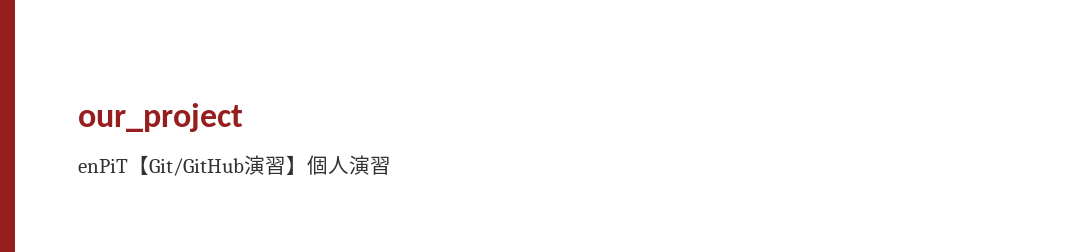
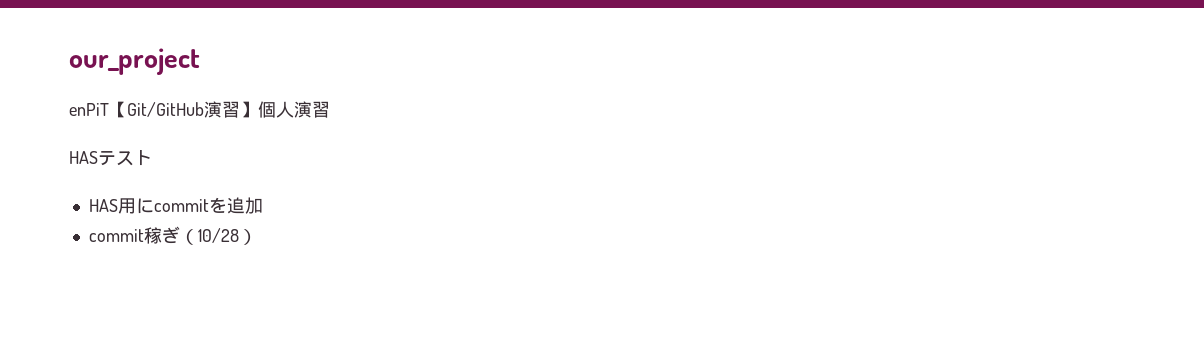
(391, 165) none -> [69,150,152,166] [88,197,263,214] [88,226,257,245] // HASテスト // HAS用にcommitを追加 // commit稼ぎ（10/28）

